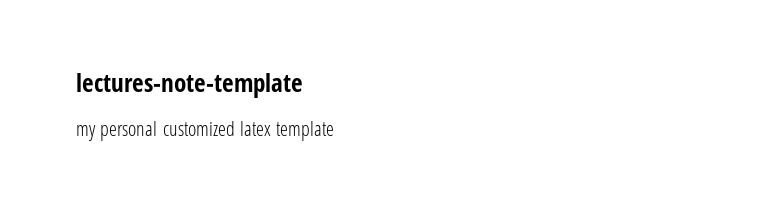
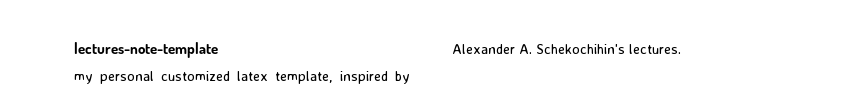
[276,121,335,141] template -> [275,71,410,84] [452,44,681,54] template, inspired by Alexander A. Schekochihin's lectures.

